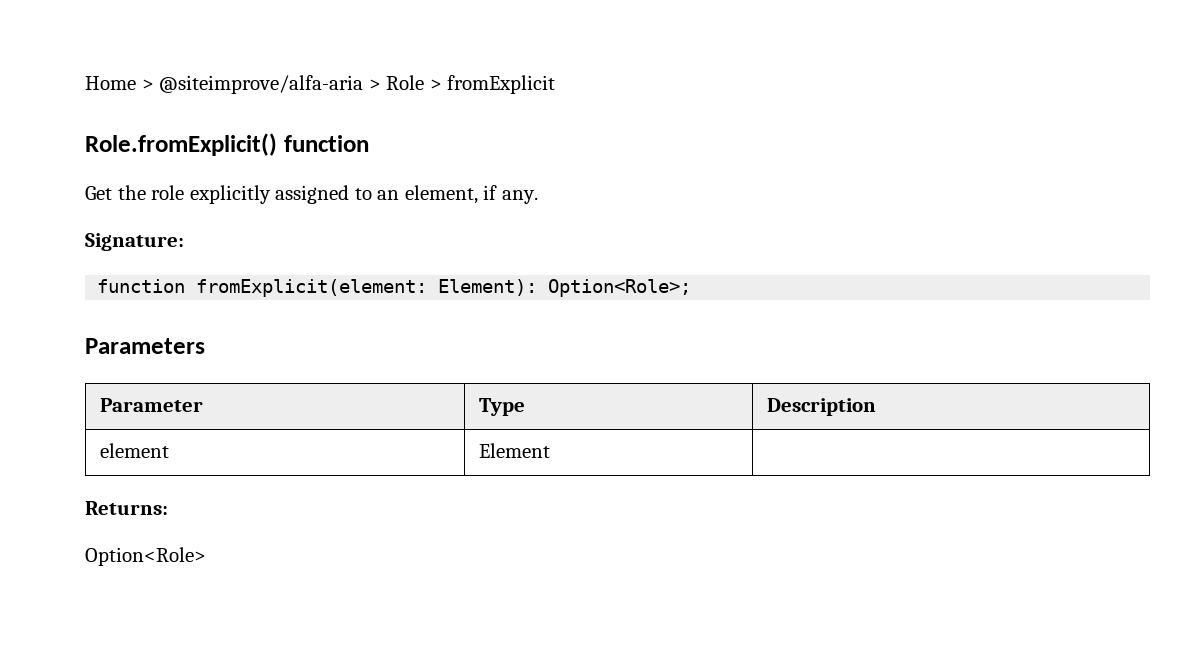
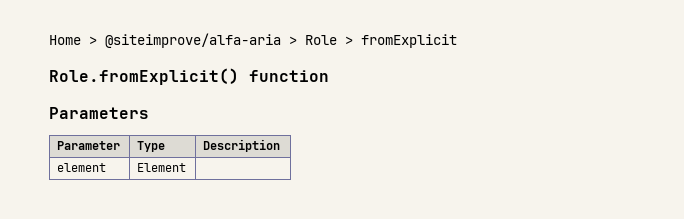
[85,185,538,204] [85,233,184,251] [97,279,692,297] // Get the role explicitly assigned to an element, if any. // Signature: // function fromExplicit(element: Element): Option<Role>; -> (329, 76) none
[85,501,168,515] [85,547,206,566] // Returns: // Option<Role> -> (187, 167) none

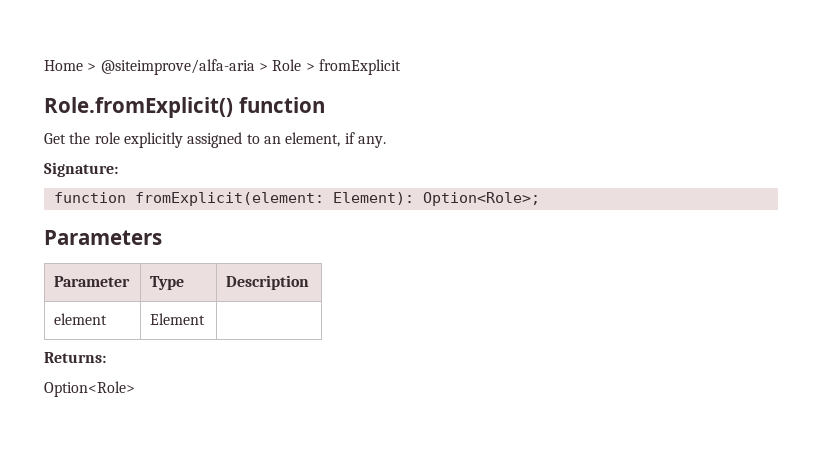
(329, 76) none -> [44,132,386,148] [44,162,118,177] [53,192,540,206] // Get the role explicitly assigned to an element, if any. // Signature: // function fromExplicit(element: Element): Option<Role>;
(187, 167) none -> [44,352,106,363] [44,381,135,397] // Returns: // Option<Role>

